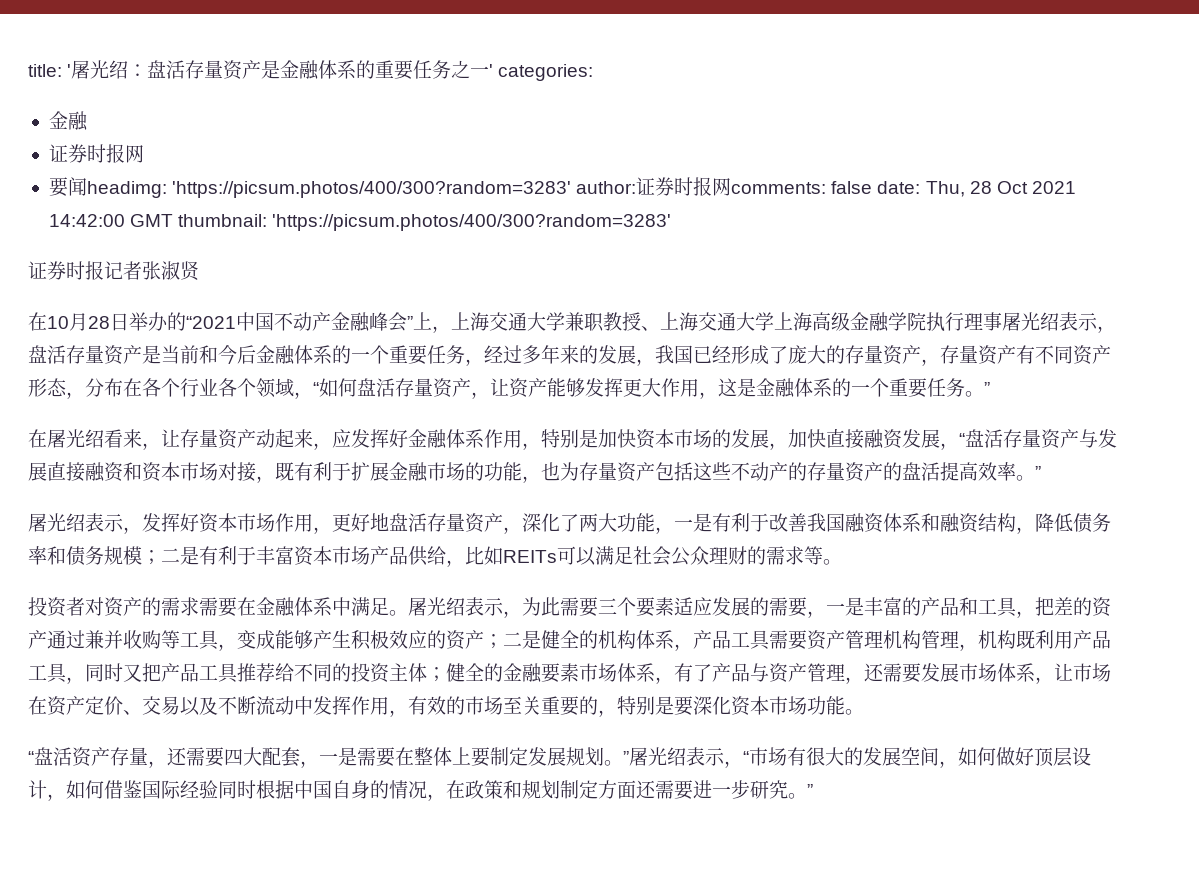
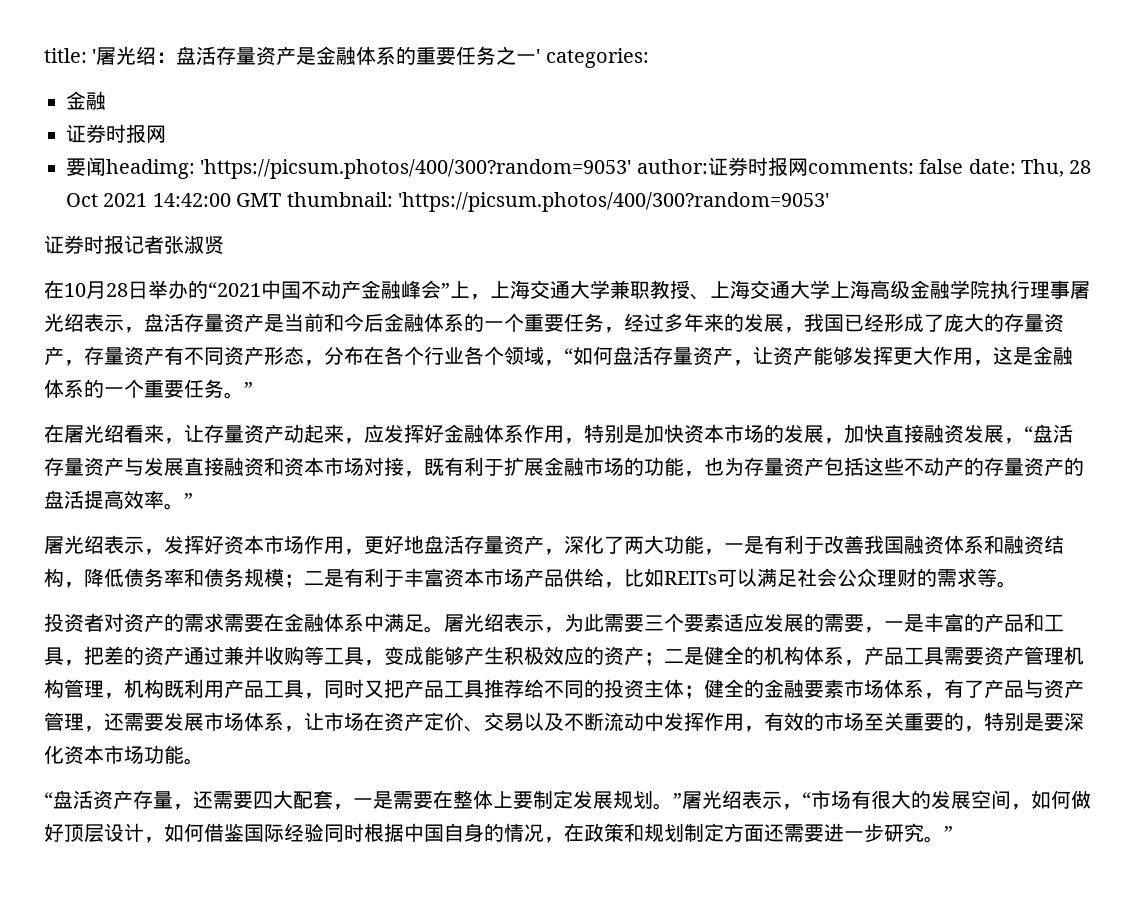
[172,181,572,198] 'https://picsum.photos/400/300?random=3283' -> [200,159,632,179] 'https://picsum.photos/400/300?random=9053'
[272,214,672,231] 'https://picsum.photos/400/300?random=3283' -> [398,192,829,212] 'https://picsum.photos/400/300?random=9053'

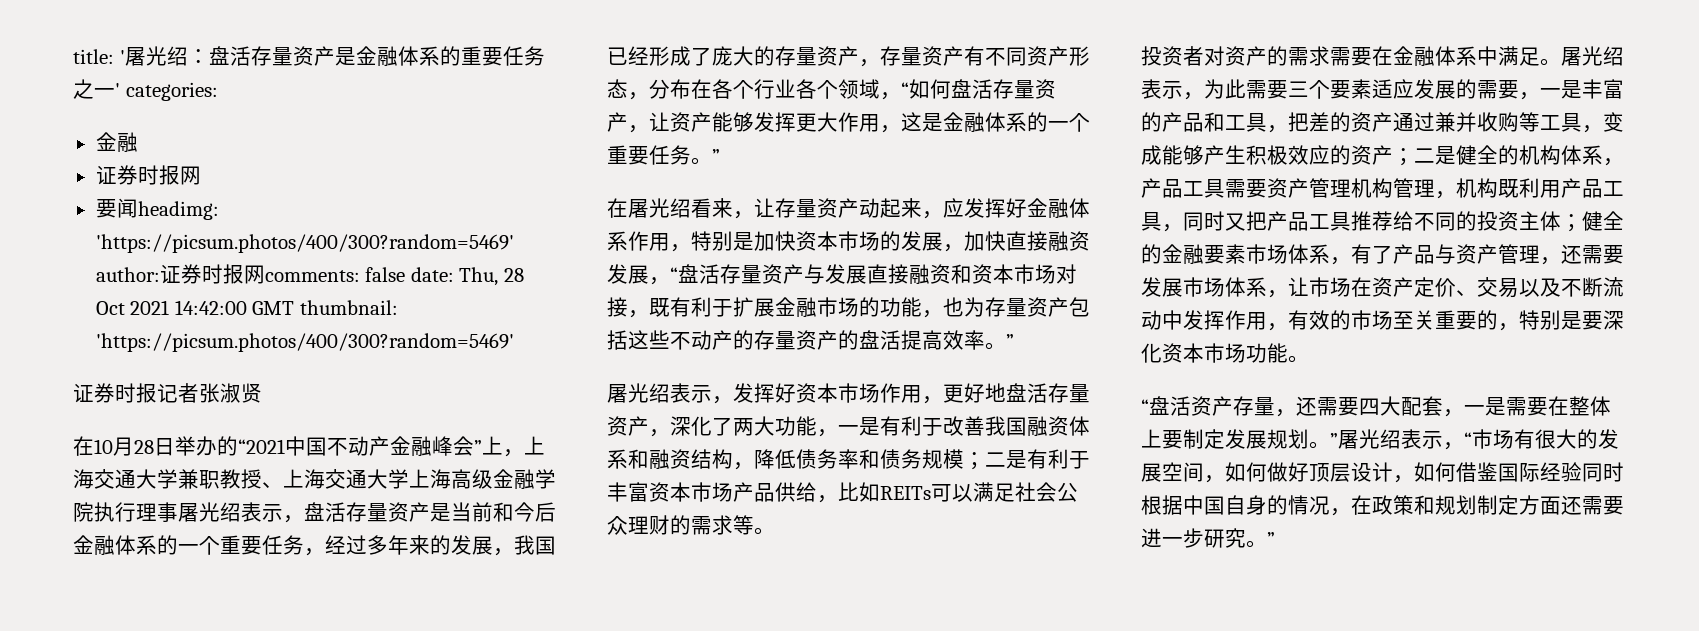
[200,159,632,179] 'https://picsum.photos/400/300?random=9053' -> [95,234,514,253] 'https://picsum.photos/400/300?random=5469'
[398,192,829,212] 'https://picsum.photos/400/300?random=9053' -> [95,333,514,352] 'https://picsum.photos/400/300?random=5469'

